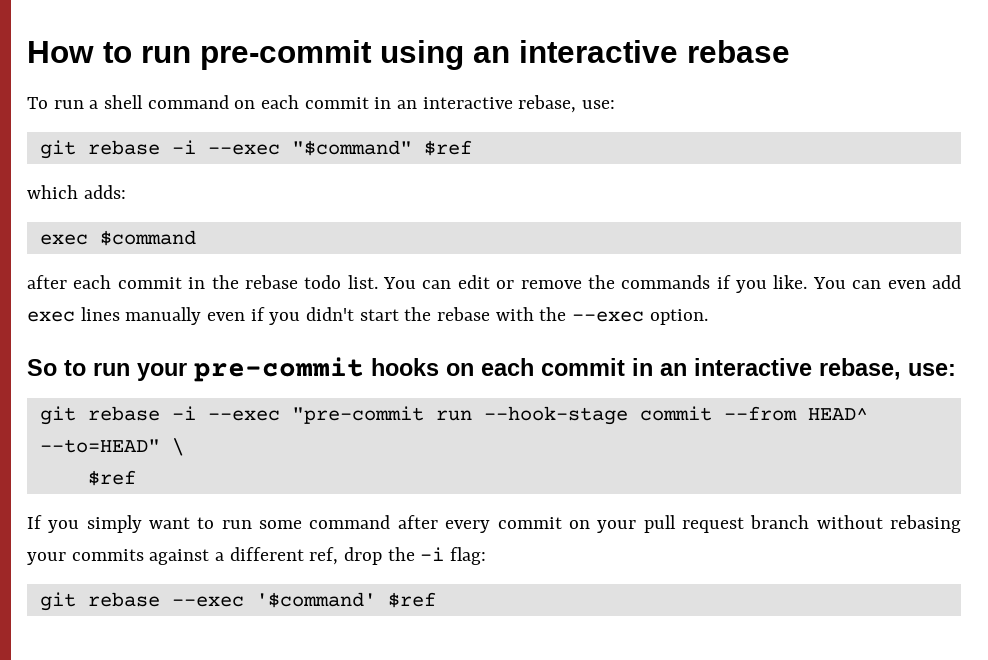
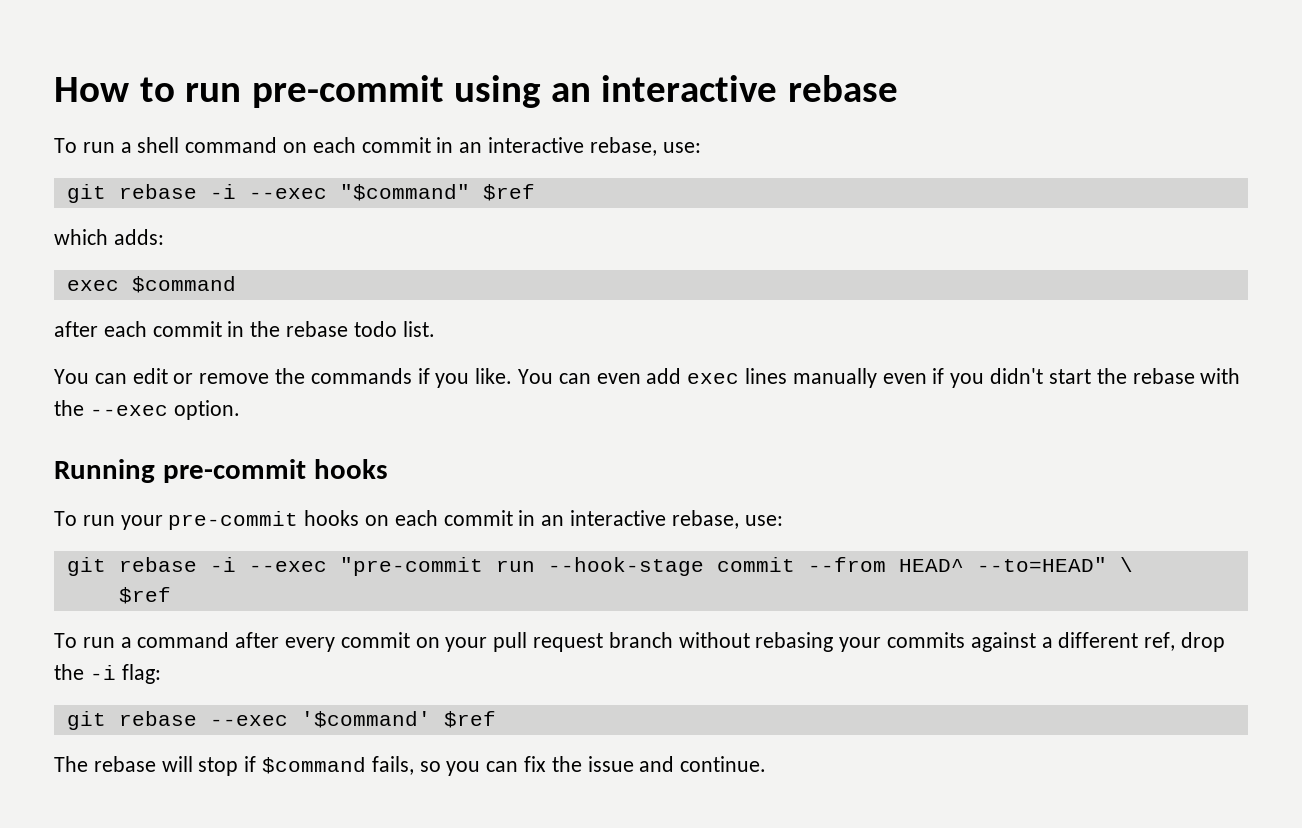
(378, 282) none -> (435, 329) //
[27,359,86,376] So to -> [54,459,388,483] [54,511,77,526] Running pre-commit hooks // To
[27,515,303,533] If you simply want to run some -> [54,633,132,648] To run a
(436, 600) none -> [54,756,767,776] // The rebase will stop if $command fails, so you can fix the issue and continue.

